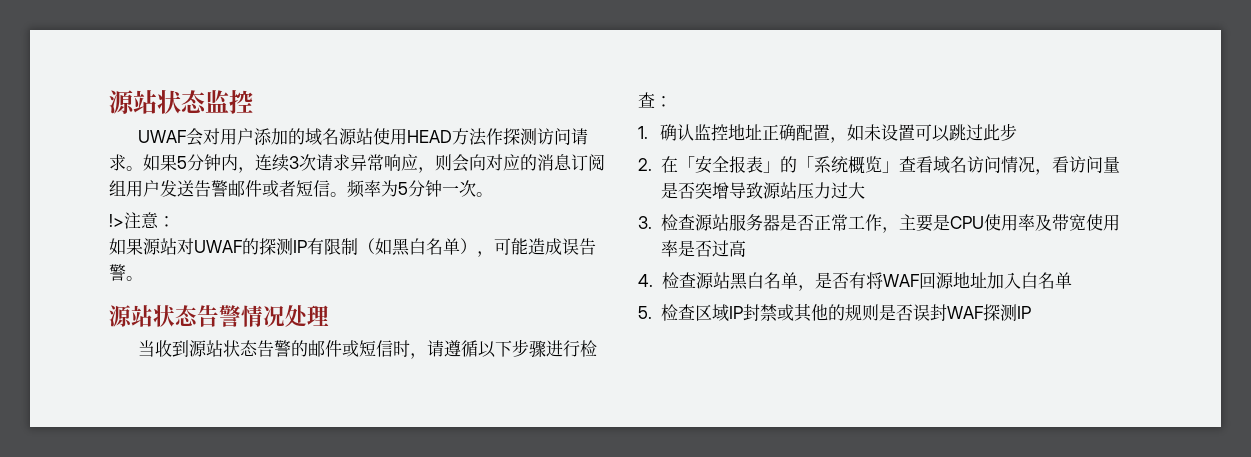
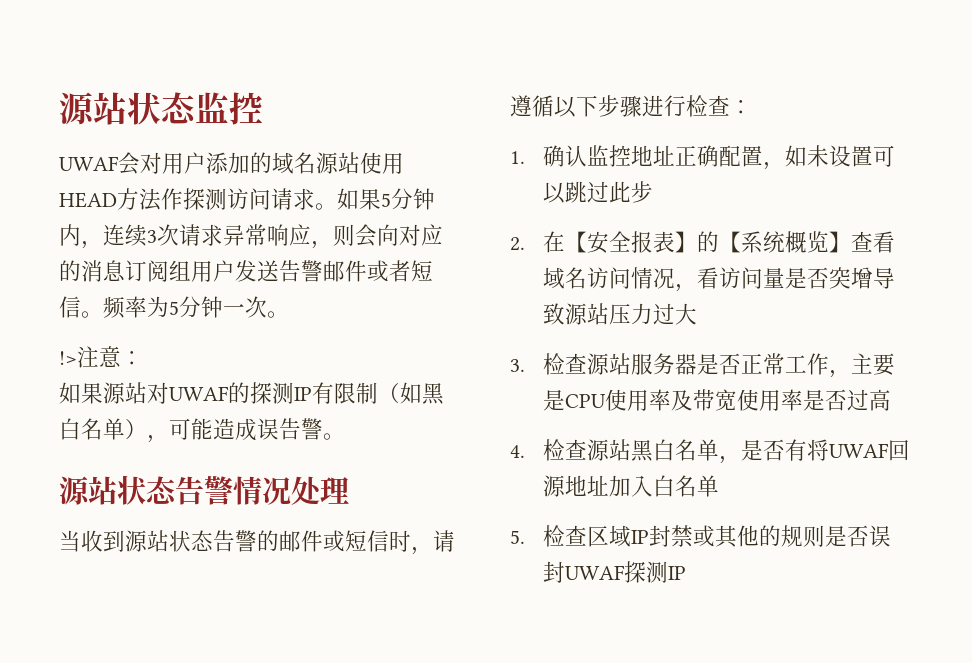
[677,156,695,171] 「 -> [564,231,587,253] 【
[762,156,814,173] 」的「 -> [674,231,741,253] 】的【
[881,161,899,173] 」 -> [828,231,851,253] 】
[882,274,919,287] WAF -> [828,443,889,458] UWAF
[946,306,983,319] WAF -> [564,565,625,580] UWAF

